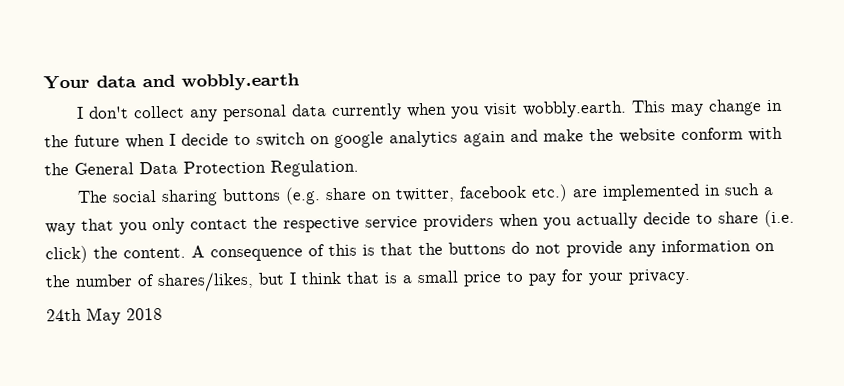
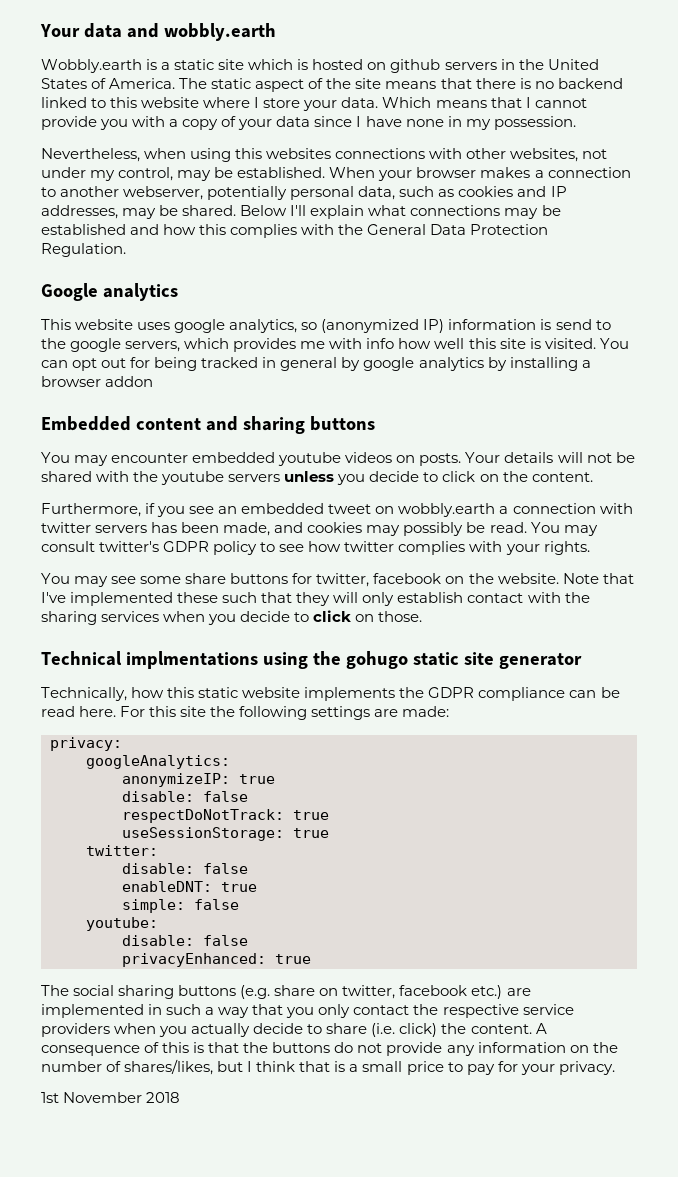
[76,99,783,122] [44,127,743,149] I don't collect any personal data currently when you visit wobbly.earth. This may change in the future when I decide to switch on google analytics again and make the website conform -> [41,59,599,73] [41,78,623,92] [41,97,587,111] [41,116,576,130] [41,148,608,162] [41,167,631,181] [41,186,567,200] [41,205,561,219] [41,224,298,238] Wobbly.earth is a static site which is hosted on github servers in the United States of America. The static aspect of the site means that there is no backend linked to this website where I store your data. Which means that I cannot provide you with a copy of your data since I have none in my possession. // Nevertheless, when using this websites connections with other websites, not under my control, may be established. When your browser makes a connection to another webserver, potentially personal data, such as cookies and IP addresses, may be shared. Below I'll explain what connections may be established and how this complies
(359, 168) none -> [41,283,178,301] [41,319,611,333] [41,338,629,352] [41,357,591,371] [41,376,154,387] [41,416,375,434] [41,452,635,466] [41,471,593,485] [41,503,633,517] [41,522,598,536] [41,541,590,555] [41,573,634,587] [41,592,590,606] [41,610,423,625] [41,651,582,669] [41,687,620,701] [41,706,450,720] [50,737,122,751] [86,755,230,769] [122,773,275,787] [122,791,248,802] [122,809,329,823] [122,827,329,841] [86,845,158,856] [122,863,248,874] [122,881,257,892] [122,899,239,913] [86,917,158,931] [122,935,248,946] [122,953,311,967] // Google analytics // This website uses google analytics, so (anonymized IP) information is send to the google servers, which provides me with info how well this site is visited. You can opt out for being tracked in general by google analytics by installing a browser addon // Embedded content and sharing buttons // You may encounter embedded youtube videos on posts. Your details will not be shared with the youtube servers unless you decide to click on the content. // Furthermore, if you see an embedded tweet on wobbly.earth a connection with twitter servers has been made, and cookies may possibly be read. You may consult twitter's GDPR policy to see how twitter complies with your rights. // You may see some share buttons for twitter, facebook on the website. Note that I've implemented these such that they will only establish contact with the sharing services when you decide to click on those. // Technical implmentations using the gohugo static site generator // Technically, how this static website implements the GDPR compliance can be read here. For this site the following settings are made: // privacy: // googleAnalytics: // anonymizeIP: true // disable: false // respectDoNotTrack: true // useSessionStorage: true // twitter: // disable: false // enableDNT: true // simple: false // youtube: // disable: false // privacyEnhanced: true
[46,307,121,325] 24th May -> [41,1092,143,1103] 1st November

